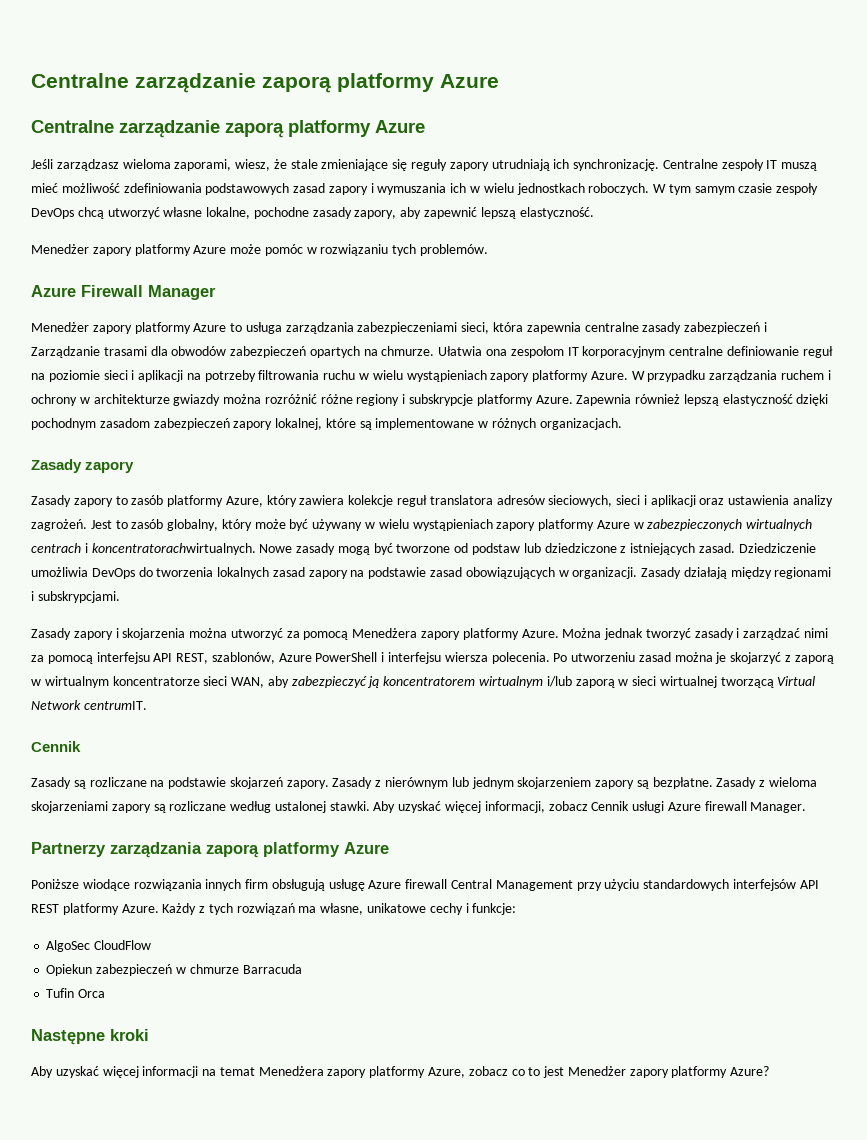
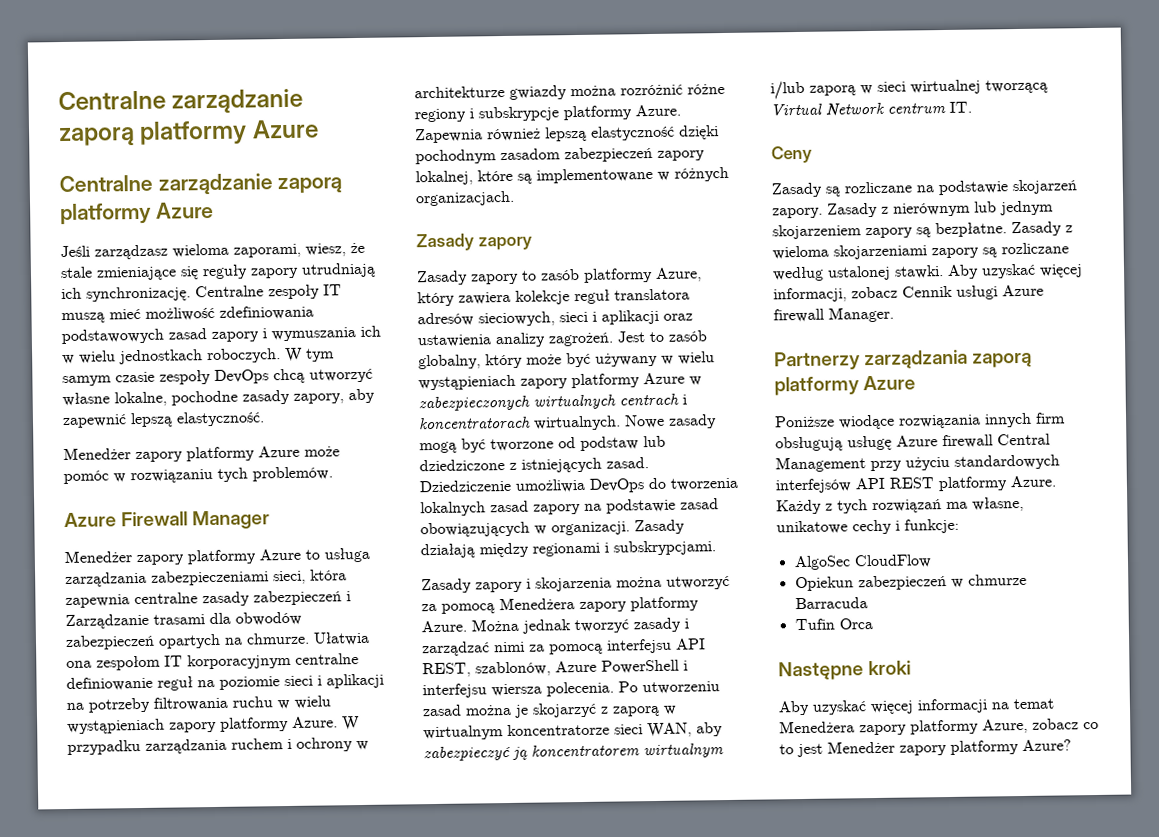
[91,543,256,555] koncentratorachwirtualnych. -> [418,415,621,431] koncentratorach wirtualnych.
[83,701,147,710] [31,741,81,752] centrumIT. // Cennik -> [887,101,972,114] [771,145,813,164] centrum IT. // Ceny

